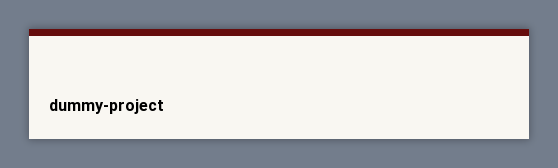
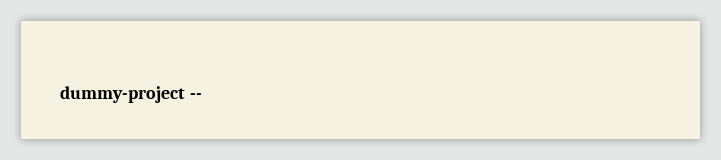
(164, 106) none -> [189,93,202,99] --

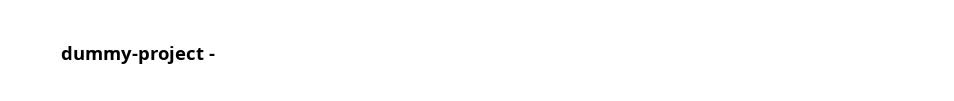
[189,93,202,99] -- -> [209,53,215,60] -

